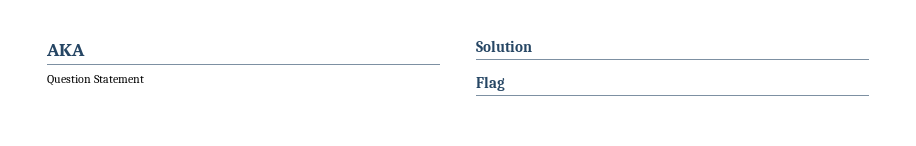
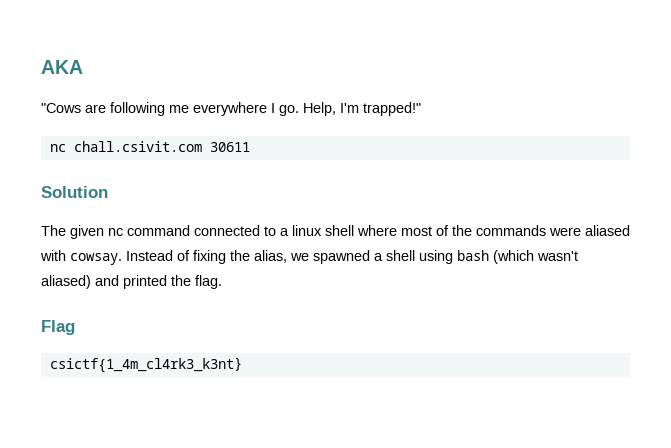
[47,75,145,86] [476,40,532,52] Question Statement // Solution -> [41,102,421,116] [49,141,250,152] [41,186,108,198] [41,225,630,239] [40,250,578,265] [41,275,222,289] "Cows are following me everywhere I go. Help, I'm trapped!" // nc chall.csivit.com 30611 // Solution // The given nc command connected to a linux shell where most of the commands were aliased with cowsay. Instead of fixing the alias, we spawned a shell using bash (which wasn't aliased) and printed the flag.
(505, 83) none -> [49,357,242,373] // csictf{1_4m_cl4rk3_k3nt}

